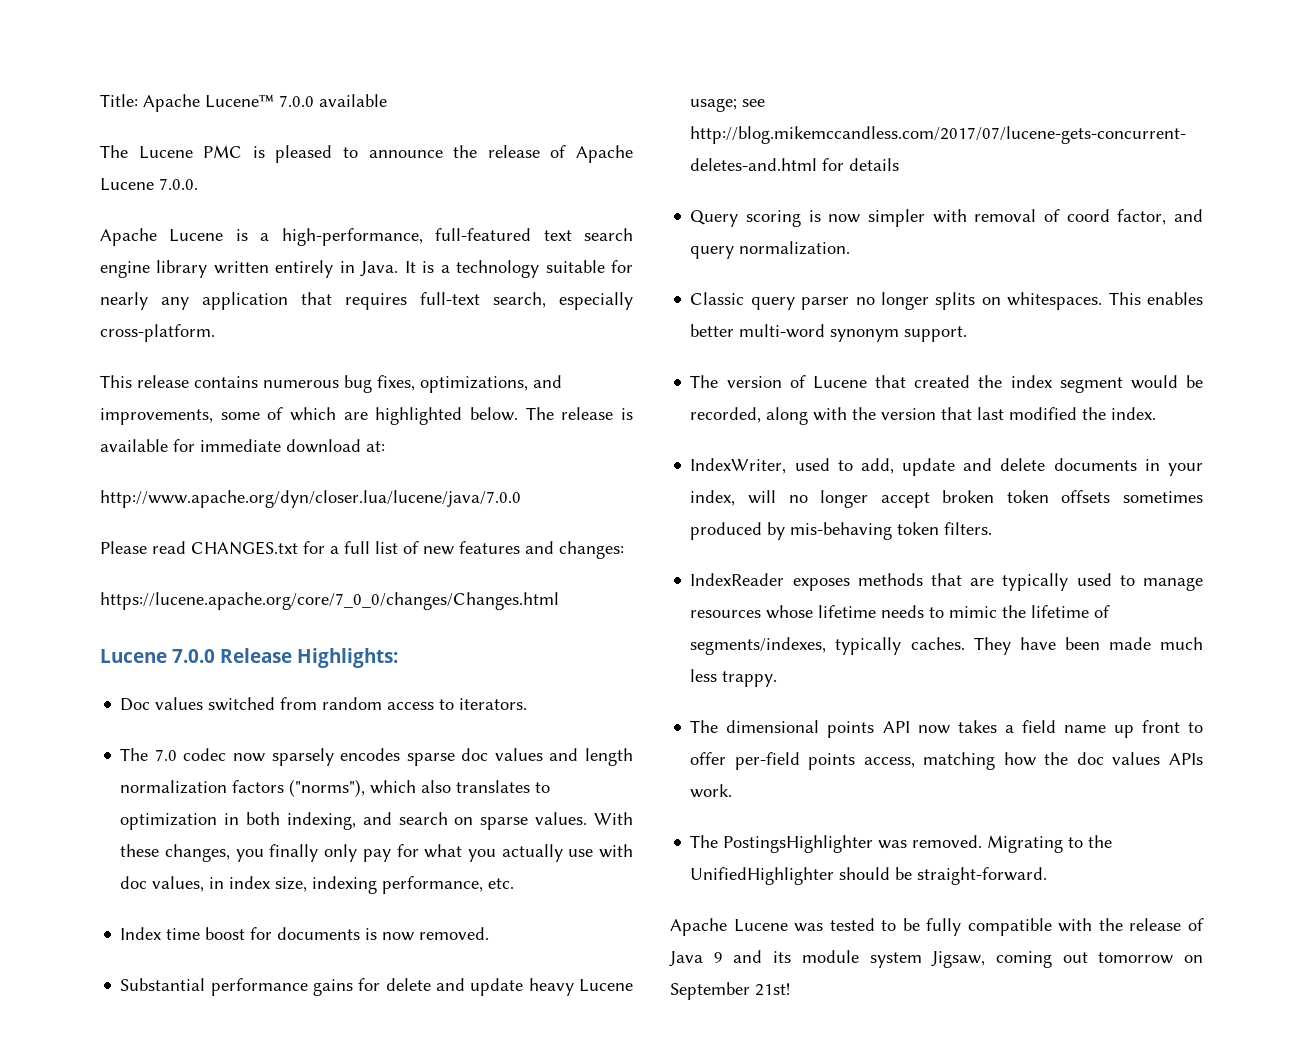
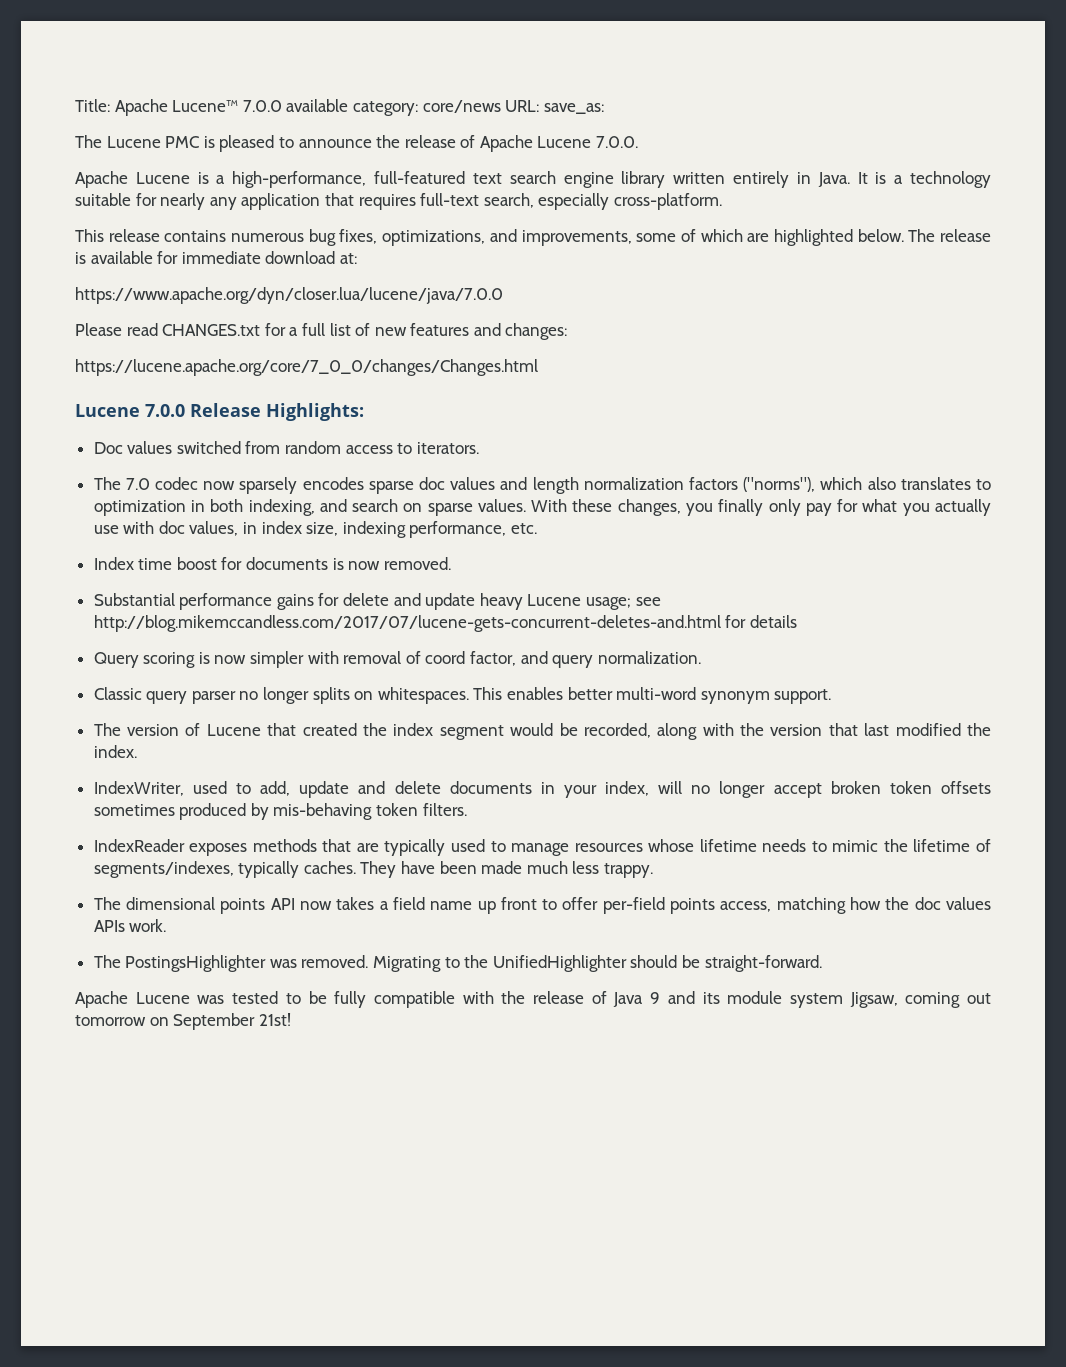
(387, 100) none -> [352,100,604,116] category: core/news URL: save_as:
[100,490,521,508] http://www.apache.org/dyn/closer.lua/lucene/java/7.0.0 -> [75,287,503,304] https://www.apache.org/dyn/closer.lua/lucene/java/7.0.0

